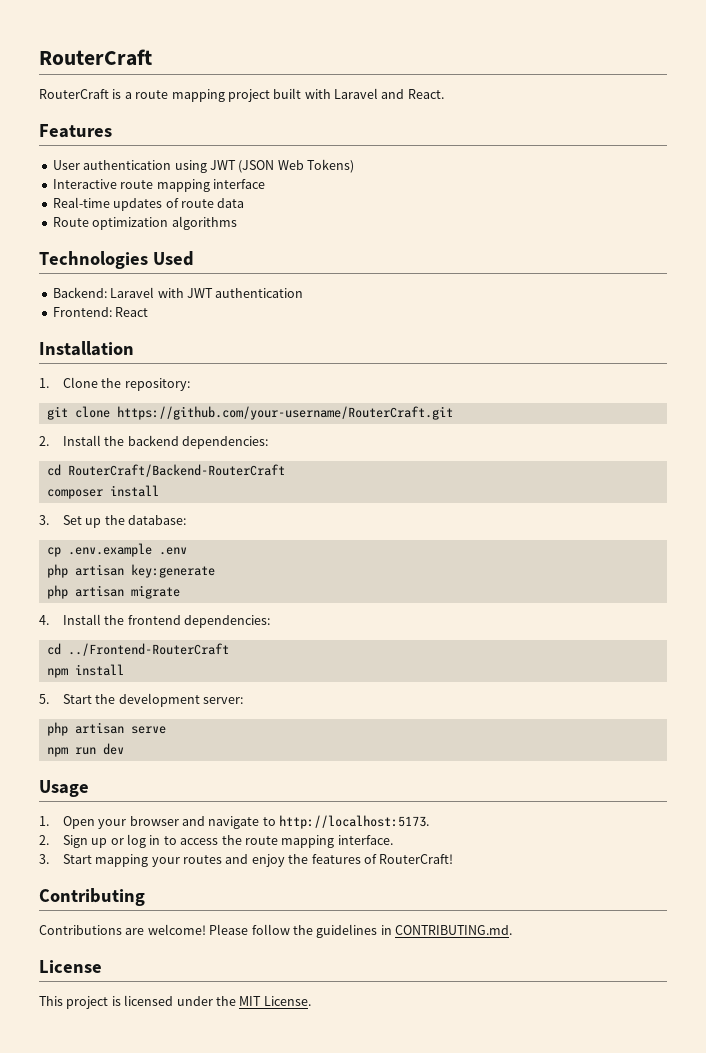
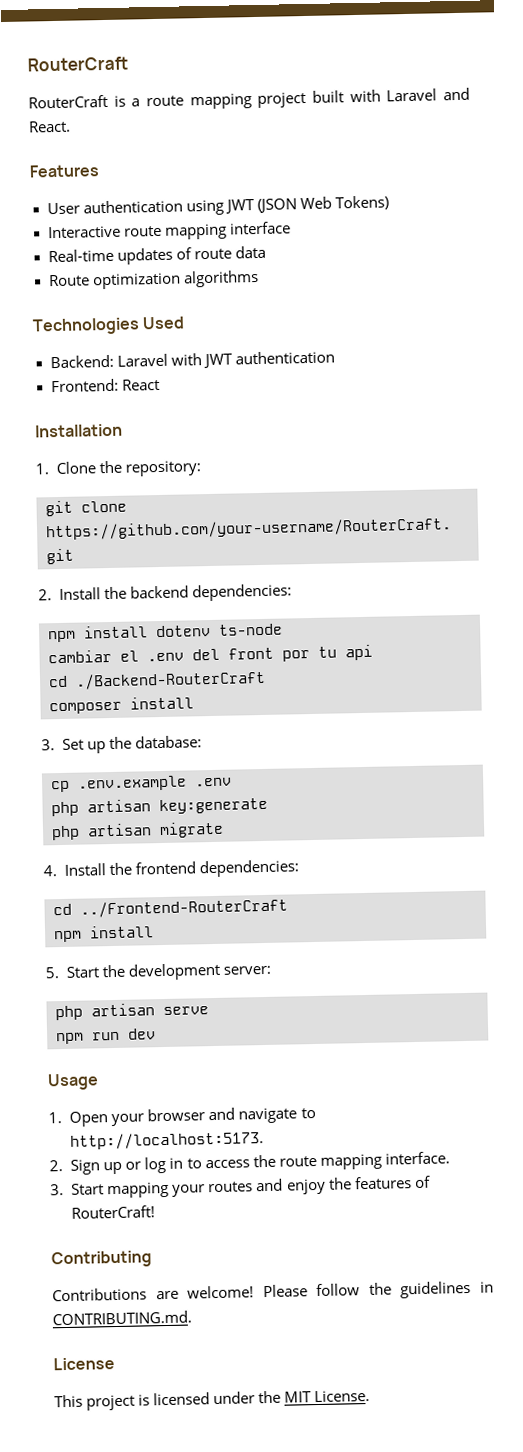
[46,464,285,477] // cd RouterCraft/Backend-RouterCraft -> [48,623,283,643] [48,644,373,664] [48,670,266,690] // npm install dotenv ts-node // cambiar el .env del front por tu api // cd ./Backend-RouterCraft

